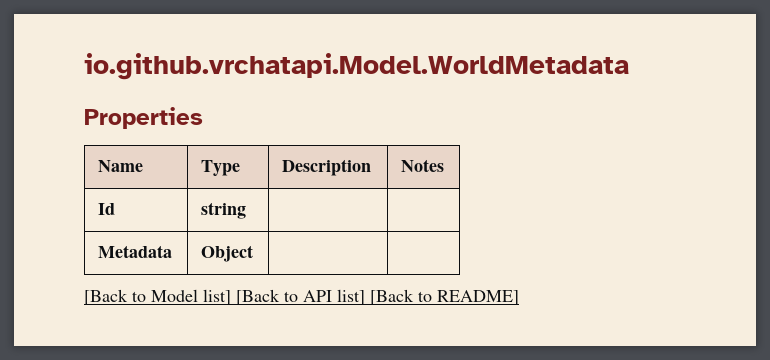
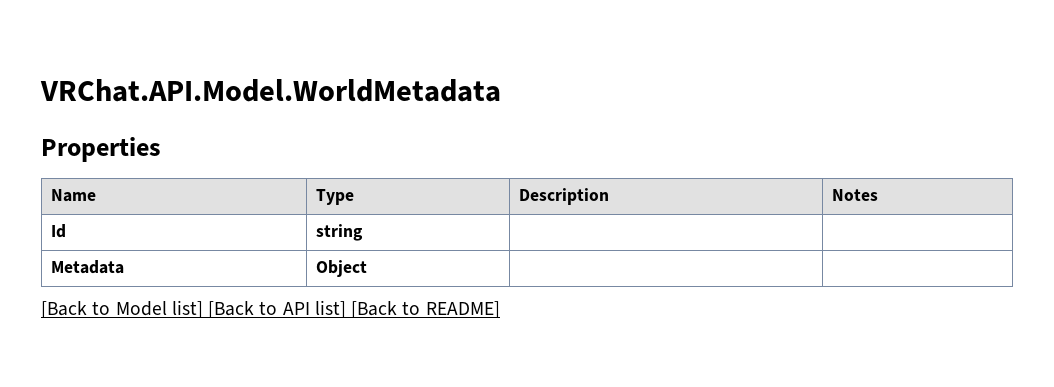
[84,53,629,80] io.github.vrchatapi.Model.WorldMetadata -> [40,79,501,102] VRChat.API.Model.WorldMetadata

